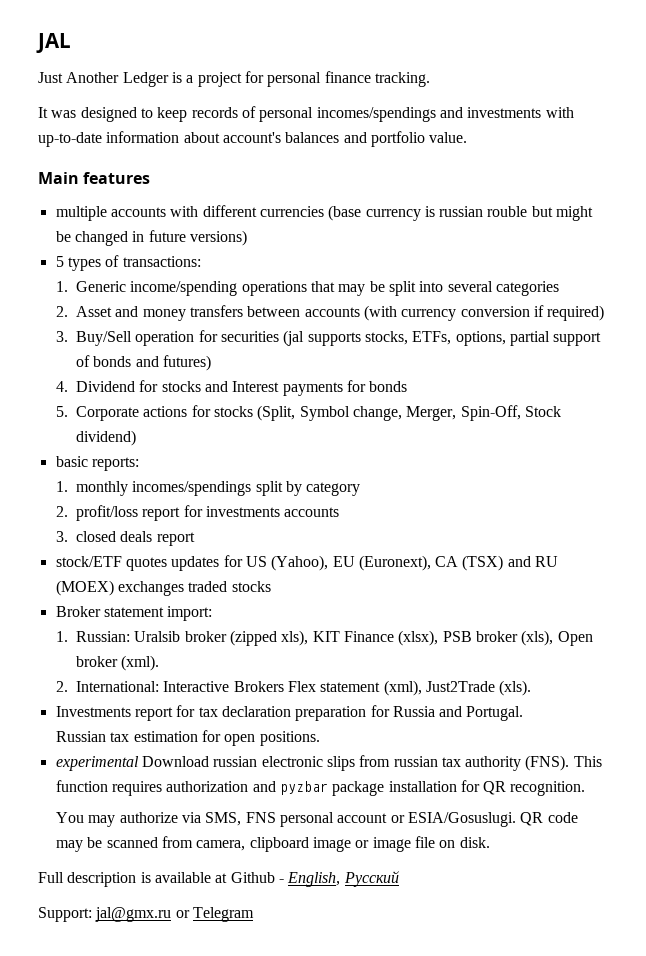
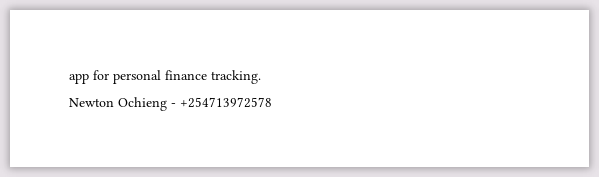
[36,33,71,53] [38,71,430,87] [38,106,574,122] [38,131,468,147] [38,172,151,184] [55,205,594,221] [55,230,247,246] [55,255,201,271] [56,281,559,296] [56,305,605,321] [56,330,602,346] [76,355,212,371] [56,380,408,396] [56,405,561,421] [76,430,137,446] [55,456,139,471] [56,481,361,496] [56,505,340,521] [56,531,195,546] [55,555,559,571] [55,580,271,596] [55,606,213,621] [56,630,593,646] [76,655,160,671] [56,680,532,696] [55,705,524,721] [56,730,320,746] [55,755,602,771] [55,780,586,796] [56,812,578,827] [56,836,490,852] [38,871,399,887] [38,907,254,922] JAL // Just Another Ledger is a project for personal finance tracking. // It was designed to keep records of personal incomes/spendings and investments with up-to-date information about account's balances and portfolio value. // Main features // multiple accounts with different currencies (base currency is russian rouble but might be changed in future versions) // 5 types of transactions: // 1. Generic income/spending operations that may be split into several categories // 2. Asset and money transfers between accounts (with currency conversion if required) // 3. Buy/Sell operation for securities (jal supports stocks, ETFs, options, partial support of bonds and futures) // 4. Dividend for stocks and Interest payments for bonds // 5. Corporate actions for stocks (Split, Symbol change, Merger, Spin-Off, Stock dividend) // basic reports: // 1. monthly incomes/spendings split by category // 2. profit/loss report for investments accounts // 3. closed deals report // stock/ETF quotes updates for US (Yahoo), EU (Euronext), CA (TSX) and RU (MOEX) exchanges traded stocks // Broker statement import: // 1. Russian: Uralsib broker (zipped xls), KIT Finance (xlsx), PSB broker (xls), Open broker (xml). // 2. International: Interactive Brokers Flex statement (xml), Just2Trade (xls). // Investments report for tax declaration preparation for Russia and Portugal. // Russian tax estimation for open positions. // experimental Download russian electronic slips from russian tax authority (FNS). This function requires authorization and pyzbar package installation for QR recognition. // You may authorize via SMS, FNS personal account or ESIA/Gosuslugi. QR code may be scanned from camera, clipboard image or image file on disk. // Full description is available at Github - English, Русский // Support: jal@gmx.ru or Telegram -> [69,70,261,84] [69,97,272,111] app for personal finance tracking. // Newton Ochieng - +254713972578

